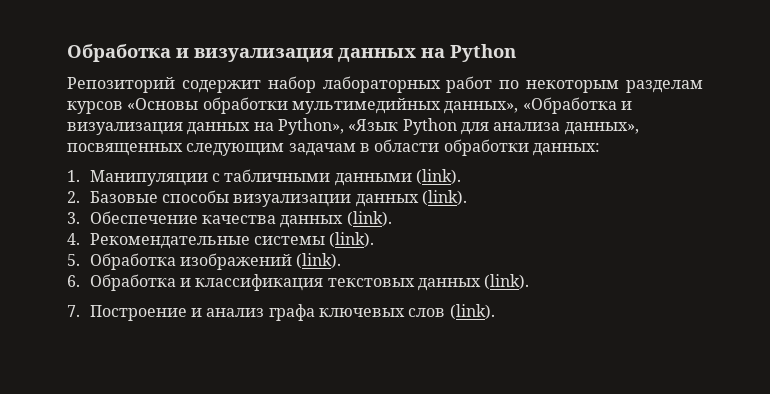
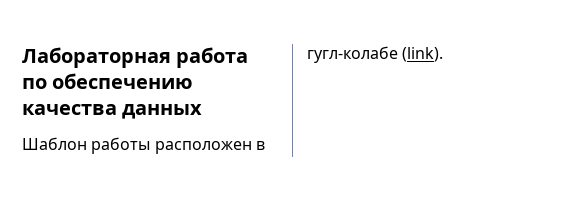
[67,44,516,62] [67,76,703,93] [67,97,632,114] [67,118,639,135] [67,139,600,156] [67,169,461,186] [67,190,467,207] [67,211,392,228] [67,232,375,249] [67,253,342,270] [67,274,530,291] [67,304,446,321] Обработка и визуализация данных на Python // Репозиторий содержит набор лабораторных работ по некоторым разделам курсов «Основы обработки мультимедийных данных», «Обработка и визуализация данных на Python», «Язык Python для анализа данных», посвященных следующим задачам в области обработки данных: // 1. Манипуляции с табличными данными (link). // 2. Базовые способы визуализации данных (link). // 3. Обеспечение качества данных (link). // 4. Рекомендательные системы (link). // 5. Обработка изображений (link). // 6. Обработка и классификация текстовых данных (link). // 7. Построение и анализ графа ключевых слов -> [22,47,249,68] [22,73,194,89] [22,104,203,119] [22,137,265,154] [307,46,398,63] Лабораторная работа по обеспечению качества данных // Шаблон работы расположен в гугл-колабе

